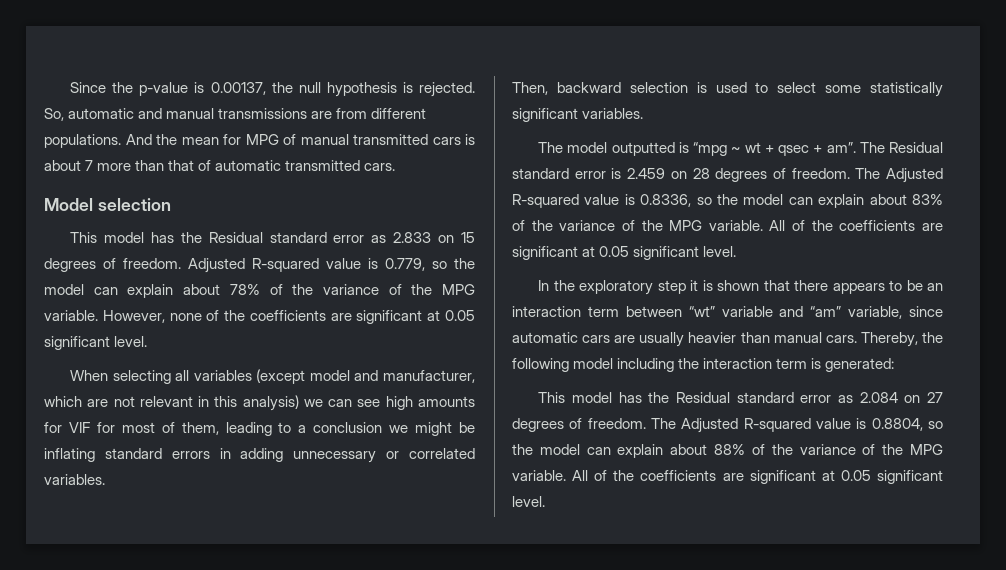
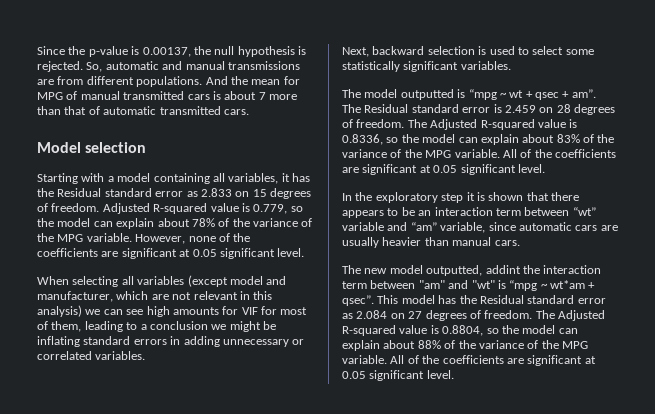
[70,232,145,243] This model -> [37,173,290,184] Starting with a model containing all variables, it
[512,82,548,95] Then, -> [342,47,369,57] Next,
[860,332,943,347] [512,358,895,372] Thereby, the following model including the interaction term is generated: // -> [342,265,602,276] [342,280,596,291] [342,295,374,306] // The new model outputted, addint the interaction term between "am" and "wt" is “mpg ~ wt*am + qsec”.

